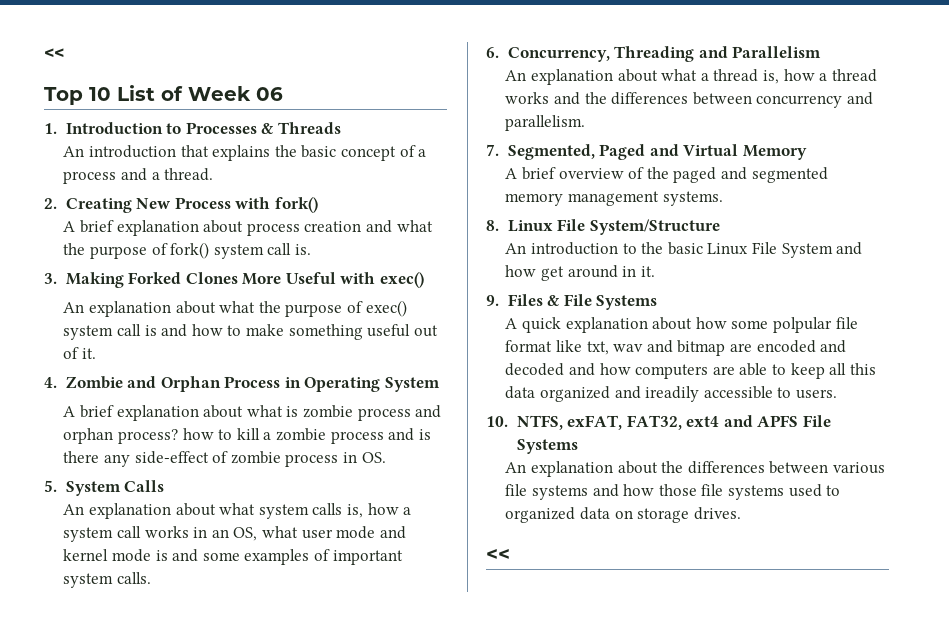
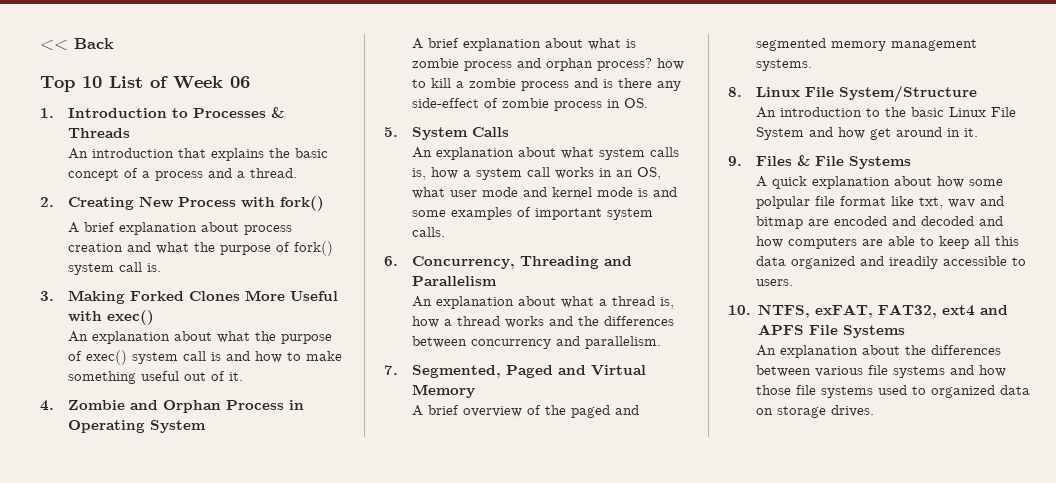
[44,48,64,59] << -> [40,38,114,51] << Back
[486,549,510,561] // << -> (875, 411) none

